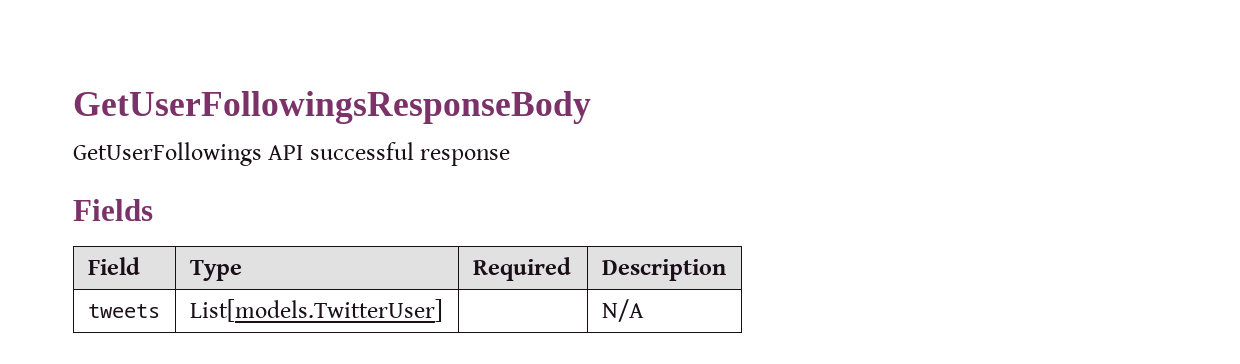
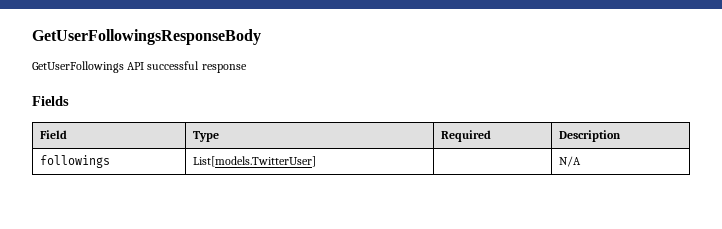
[87,304,160,318] tweets -> [39,155,110,168] followings

